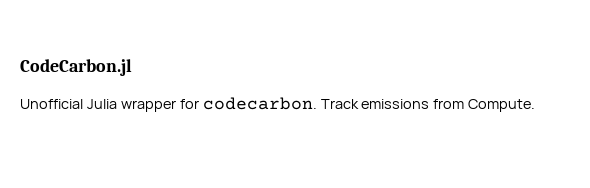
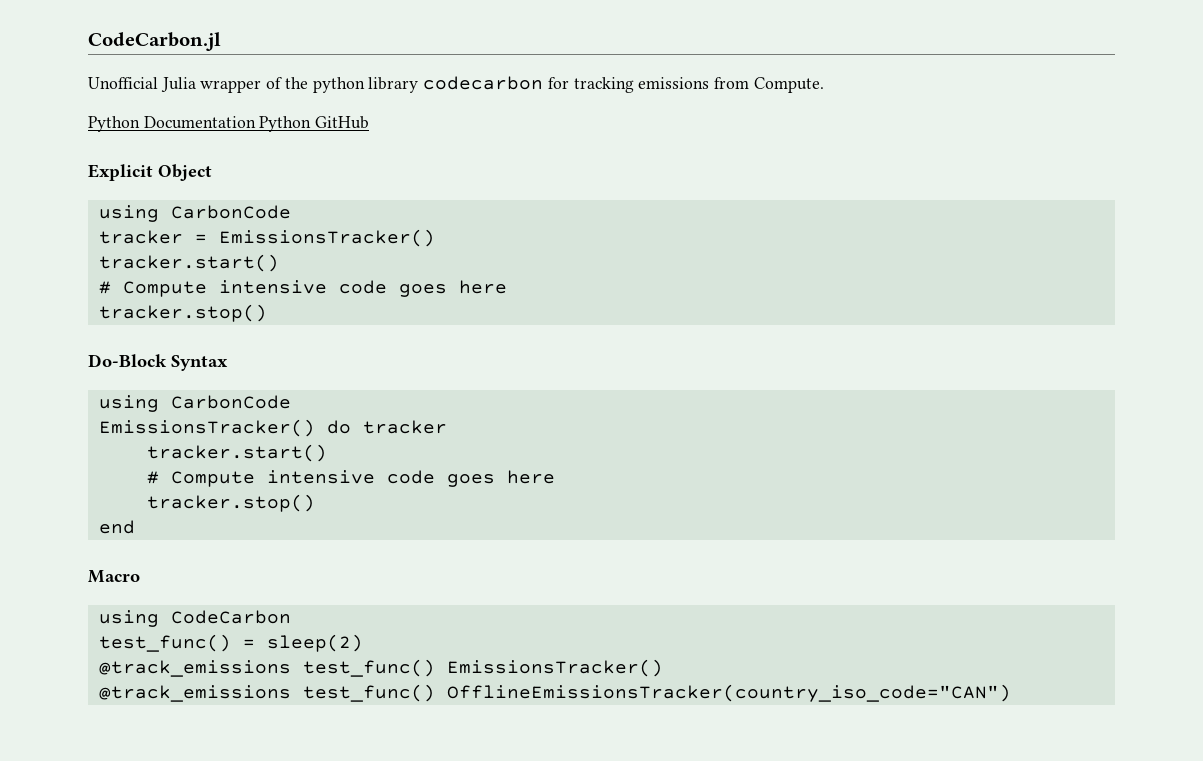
[179,97,536,112] for codecarbon. Track emissions from Compute. -> [266,76,824,93] [88,116,370,132] [88,164,212,181] [98,205,291,222] [98,229,435,247] [98,254,279,272] [98,280,507,297] [98,304,267,322] [88,354,228,371] [98,395,291,412] [98,419,447,437] [146,444,327,462] [146,470,555,487] [146,494,315,512] [98,520,135,534] [88,570,140,583] [98,610,291,627] [98,634,363,652] [98,659,663,677] [98,684,1011,702] of the python library codecarbon for tracking emissions from Compute. // Python Documentation Python GitHub // Explicit Object // using CarbonCode // tracker = EmissionsTracker() // tracker.start() // # Compute intensive code goes here // tracker.stop() // Do-Block Syntax // using CarbonCode // EmissionsTracker() do tracker // tracker.start() // # Compute intensive code goes here // tracker.stop() // end // Macro // using CodeCarbon // test_func() = sleep(2) // @track_emissions test_func() EmissionsTracker() // @track_emissions test_func() OfflineEmissionsTracker(country_iso_code="CAN")

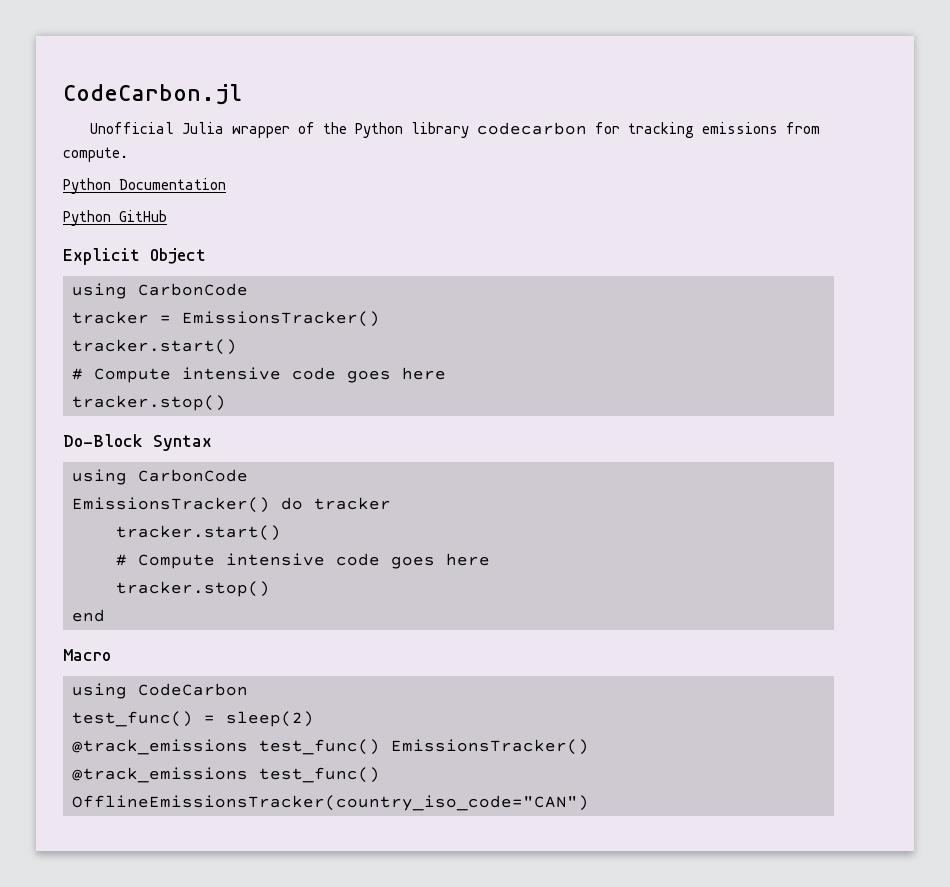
[312,77,365,93] python -> [355,122,404,138] Python
[753,77,824,93] Compute. -> [63,147,128,162] compute.
(256, 122) none -> (226, 184) //

